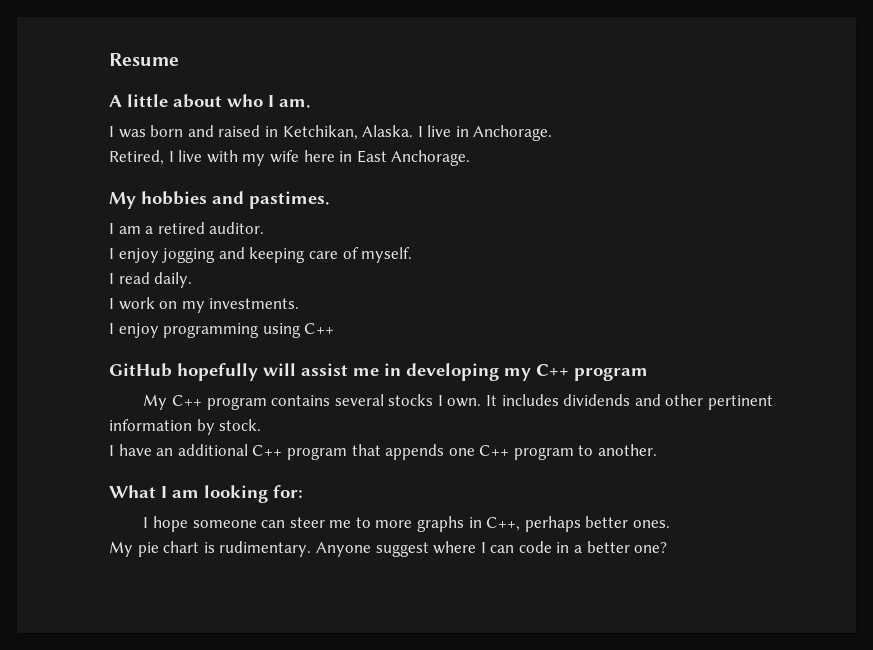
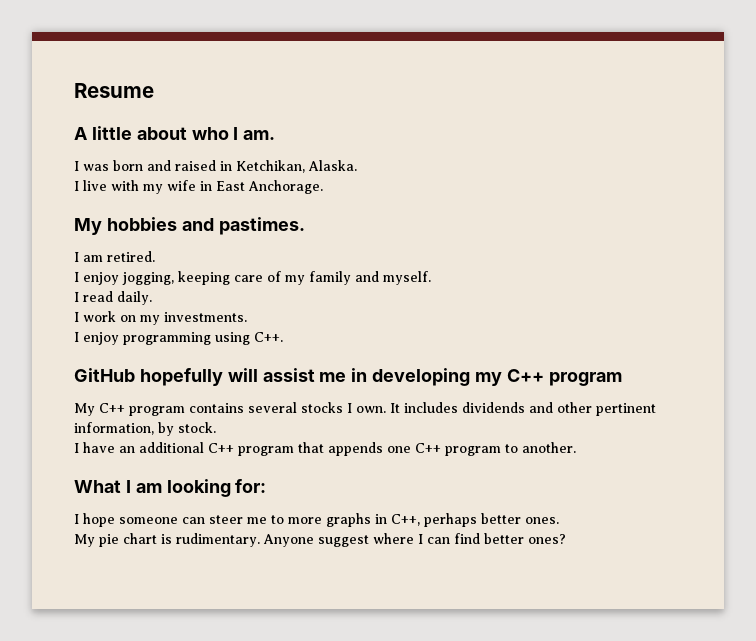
[417,125,553,141] [109,150,164,165] I live in Anchorage. // Retired, -> (357, 165) //
[303,150,335,162] here -> (196, 185) none
[145,222,265,234] [109,247,245,263] a retired auditor. // I enjoy jogging and -> [107,251,155,262] [74,272,174,285] retired. // I enjoy jogging,
(359, 253) none -> [285,271,379,285] my family and
[304,323,335,334] C++ -> [254,332,283,342] C++.
[109,419,192,431] information -> [74,422,154,435] information,
[518,541,668,553] code in a better one? -> [454,533,566,544] find better ones?

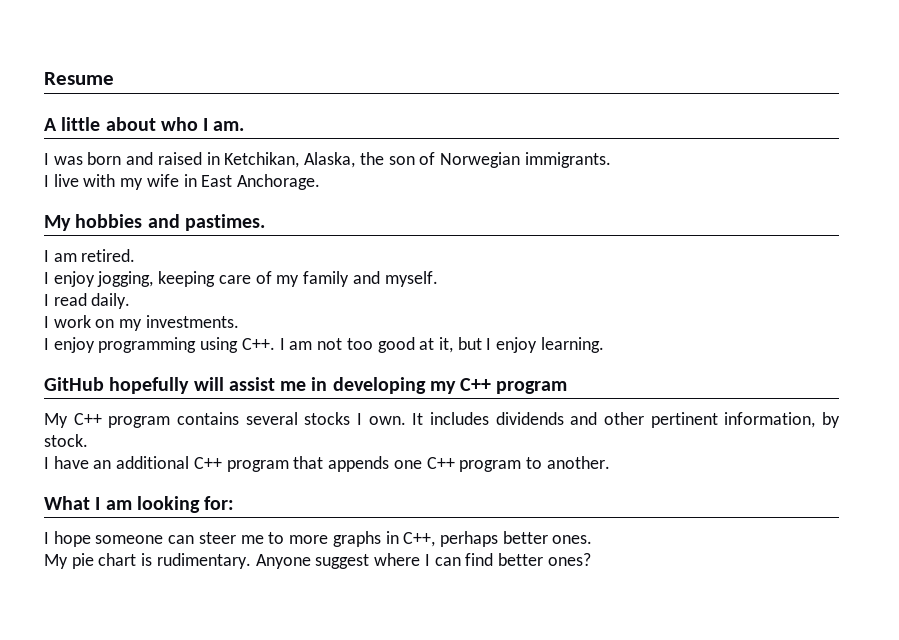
[308,160,357,171] Alaska. -> [304,152,611,168] Alaska, the son of Norwegian immigrants.
(283, 337) none -> [279,337,604,353] I am not too good at it, but I enjoy learning.

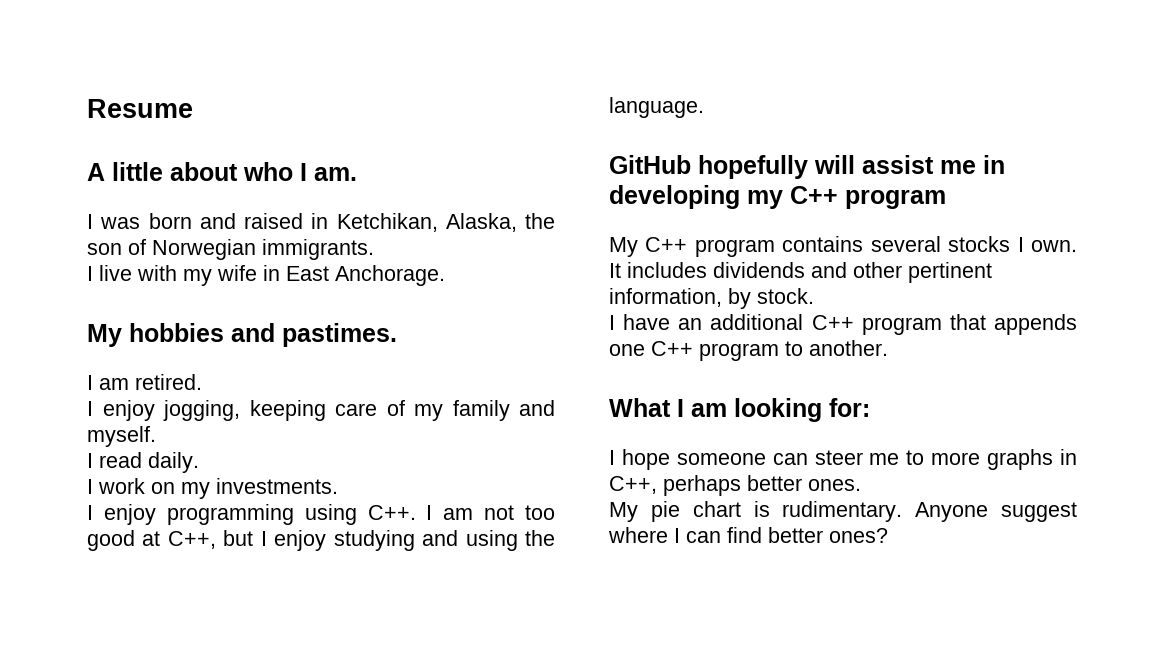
[438,337,453,353] it, -> [167,531,216,549] C++,
[540,337,604,353] learning. -> [333,530,556,551] [609,97,704,118] studying and using the language.

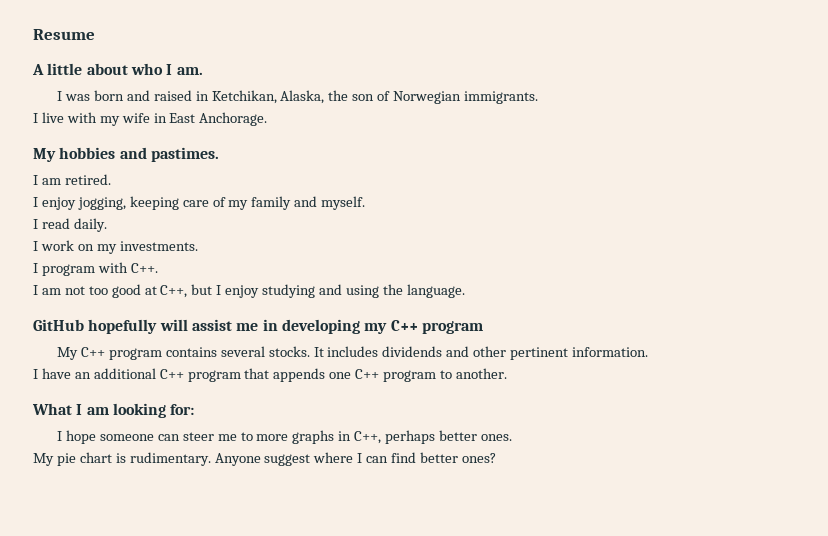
[103,504,357,525] enjoy programming using -> [41,262,128,276] program with
(416, 512) none -> (158, 268) //
[948,236,1077,252] stocks I own. -> [268,346,310,357] stocks.
[609,288,814,309] information, by stock. -> [572,347,649,357] information.

